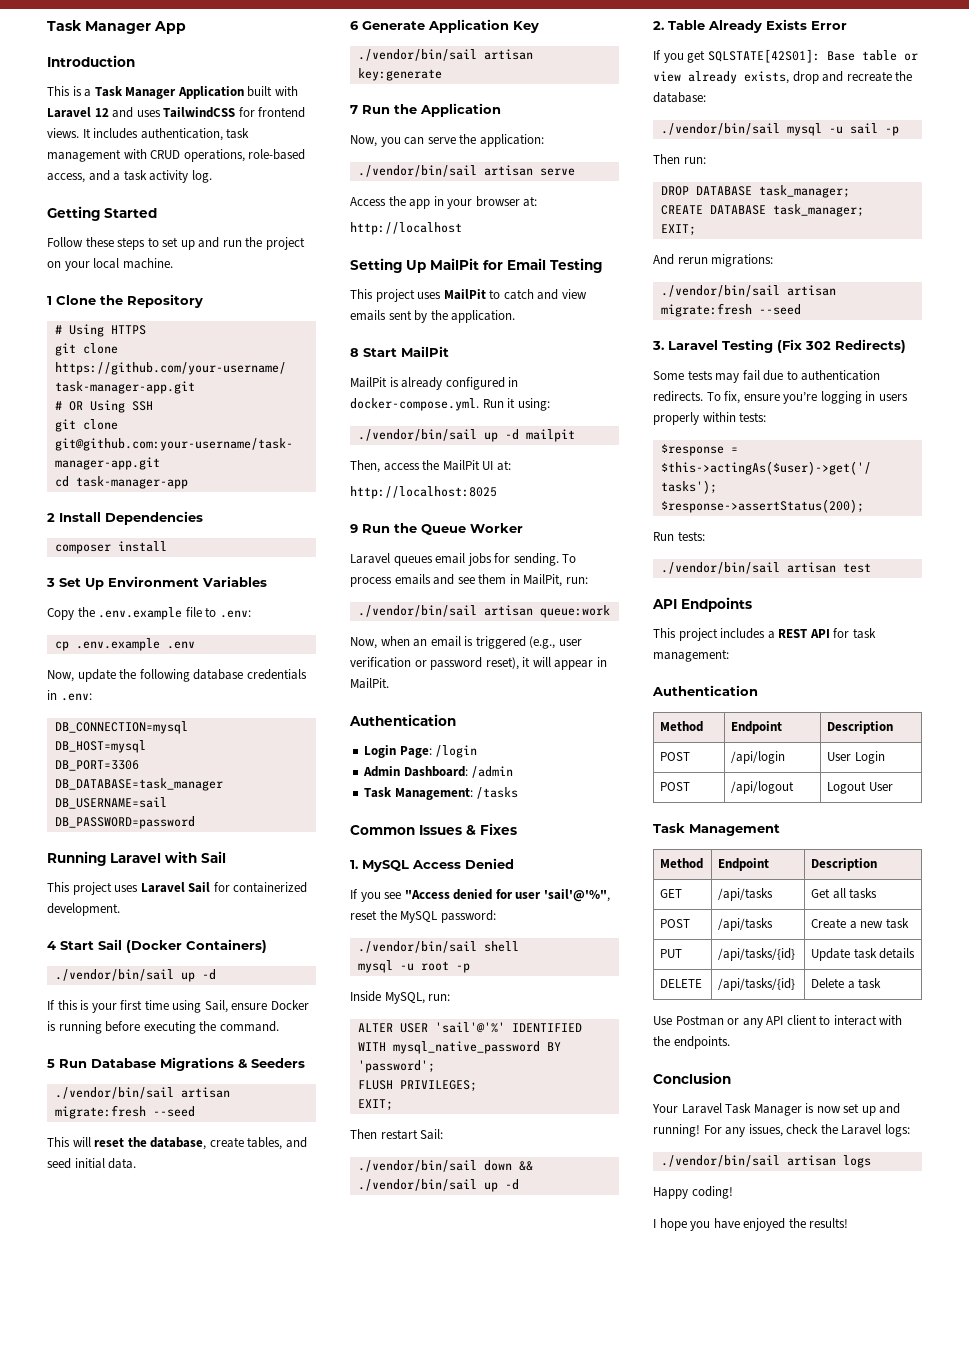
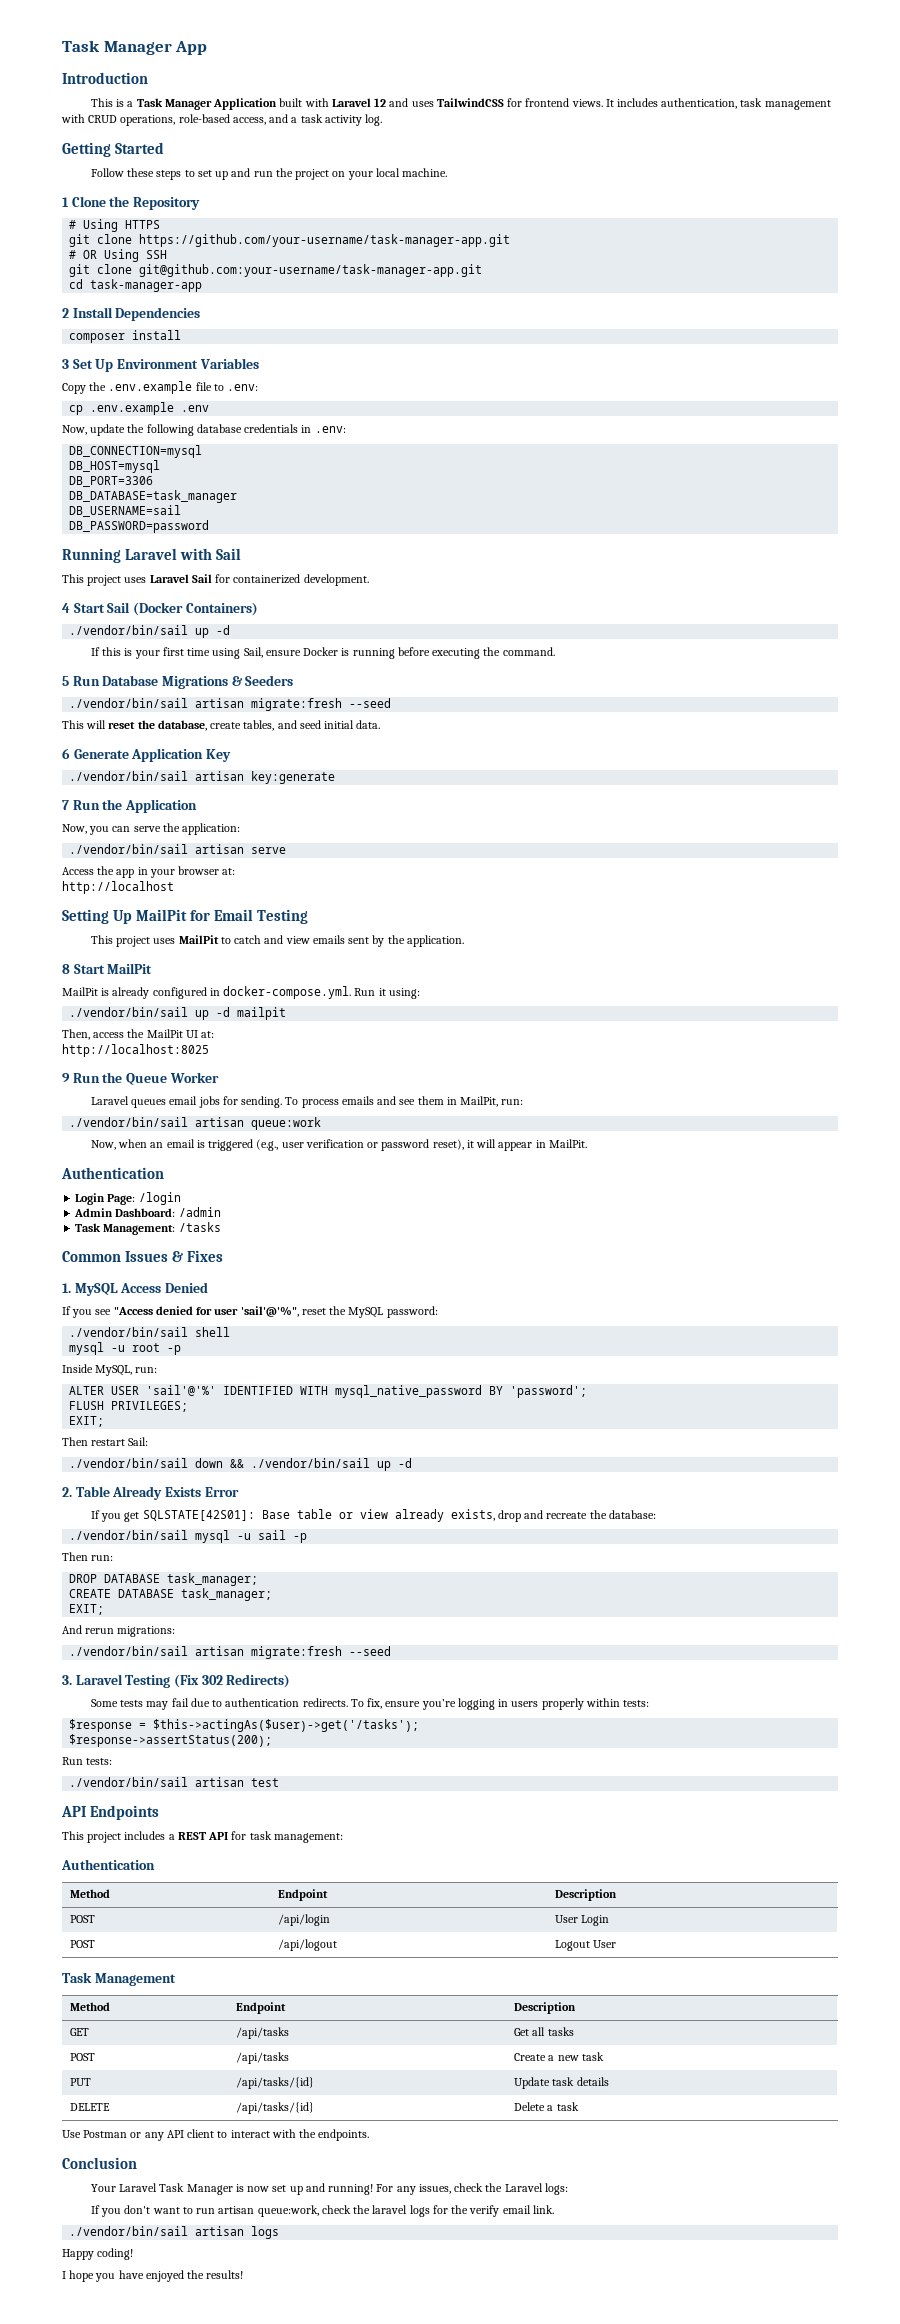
(910, 1130) none -> [90,2205,554,2217] // If you don't want to run artisan queue:work, check the laravel logs for the verify email link.

